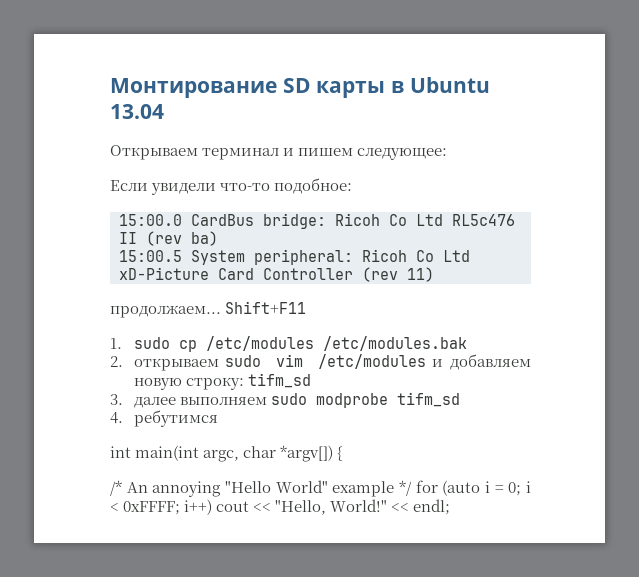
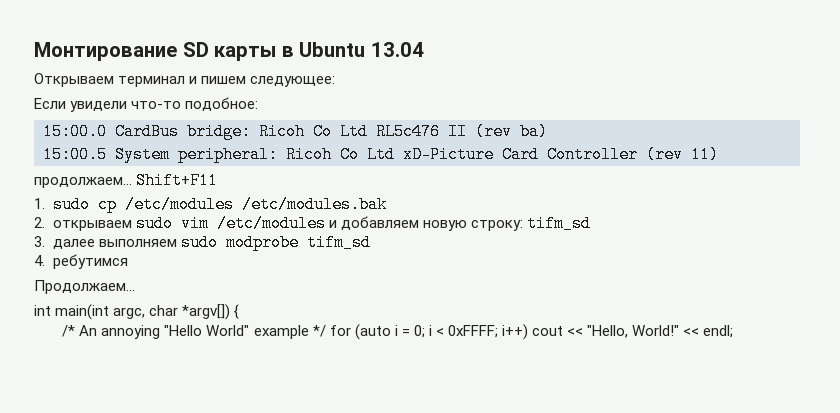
(218, 418) none -> [34,280,135,294] // Продолжаем...

